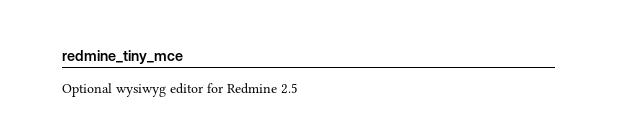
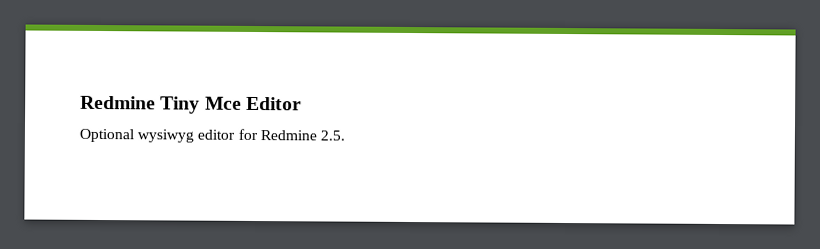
[62,50,183,64] redmine_tiny_mce -> [80,95,302,114] Redmine Tiny Mce Editor
[281,83,298,94] 2.5 -> [319,130,345,141] 2.5.

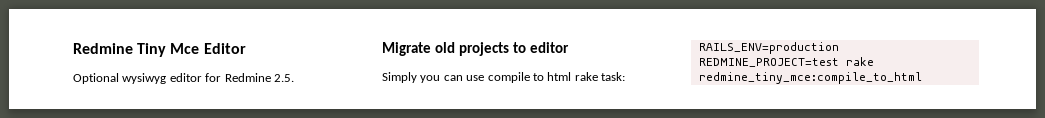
(345, 135) none -> [382,42,569,56] [382,72,625,83] [698,42,839,54] [698,57,874,67] [698,72,922,84] // Migrate old projects to editor // Simply you can use compile to html rake task: // RAILS_ENV=production REDMINE_PROJECT=test rake redmine_tiny_mce:compile_to_html

